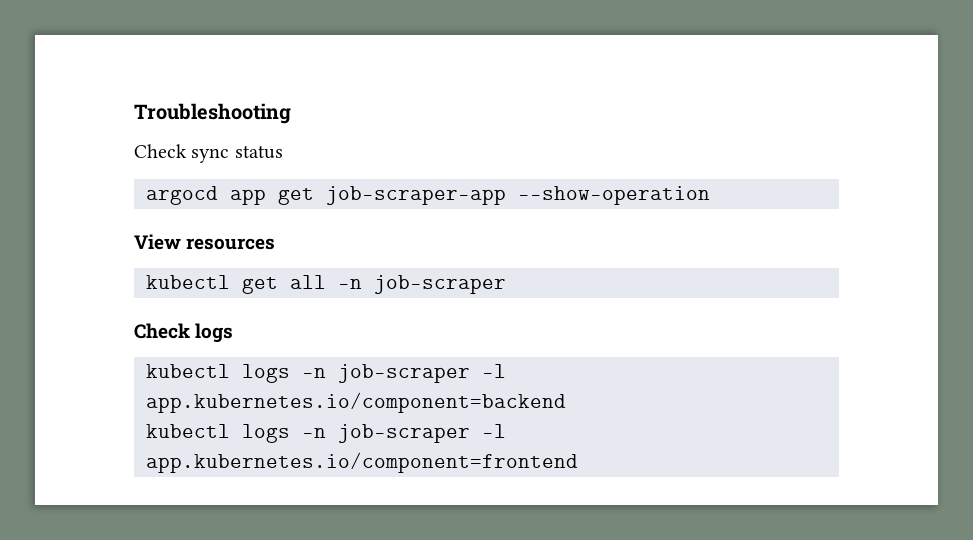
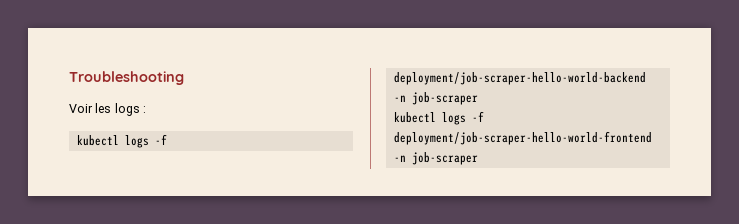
[134,144,283,163] [146,186,710,205] [134,234,276,250] [146,275,506,294] [134,323,234,343] [146,364,506,383] [146,392,566,413] [146,424,506,443] [146,452,578,473] Check sync status // argocd app get job-scraper-app --show-operation // View resources // kubectl get all -n job-scraper // Check logs // kubectl logs -n job-scraper -l app.kubernetes.io/component=backend // kubectl logs -n job-scraper -l app.kubernetes.io/component=frontend -> [69,103,147,116] [76,134,167,148] [393,72,646,85] [393,92,478,105] [393,111,484,125] [393,131,652,145] [393,152,478,165] Voir les logs : // kubectl logs -f deployment/job-scraper-hello-world-backend -n job-scraper // kubectl logs -f deployment/job-scraper-hello-world-frontend -n job-scraper

